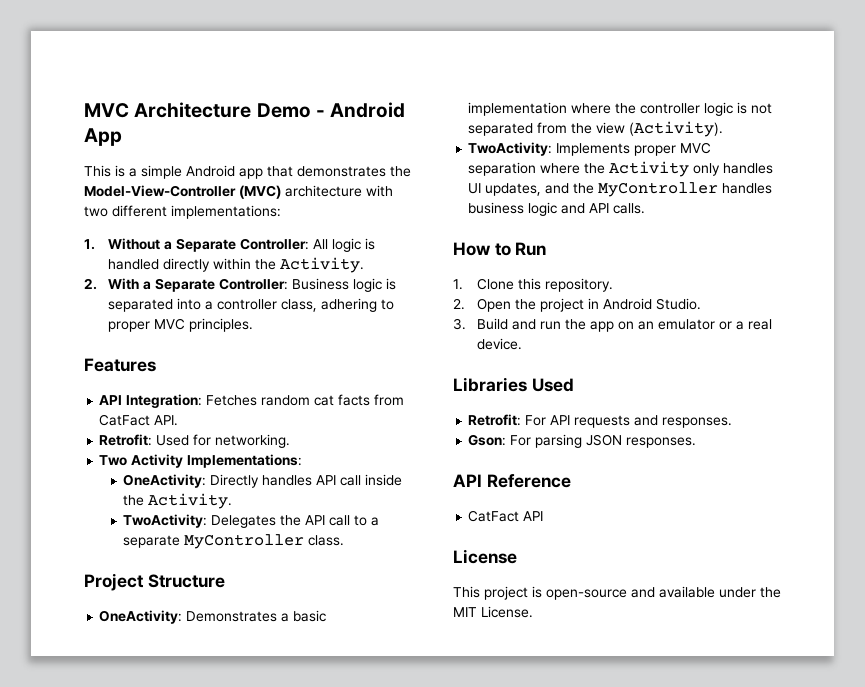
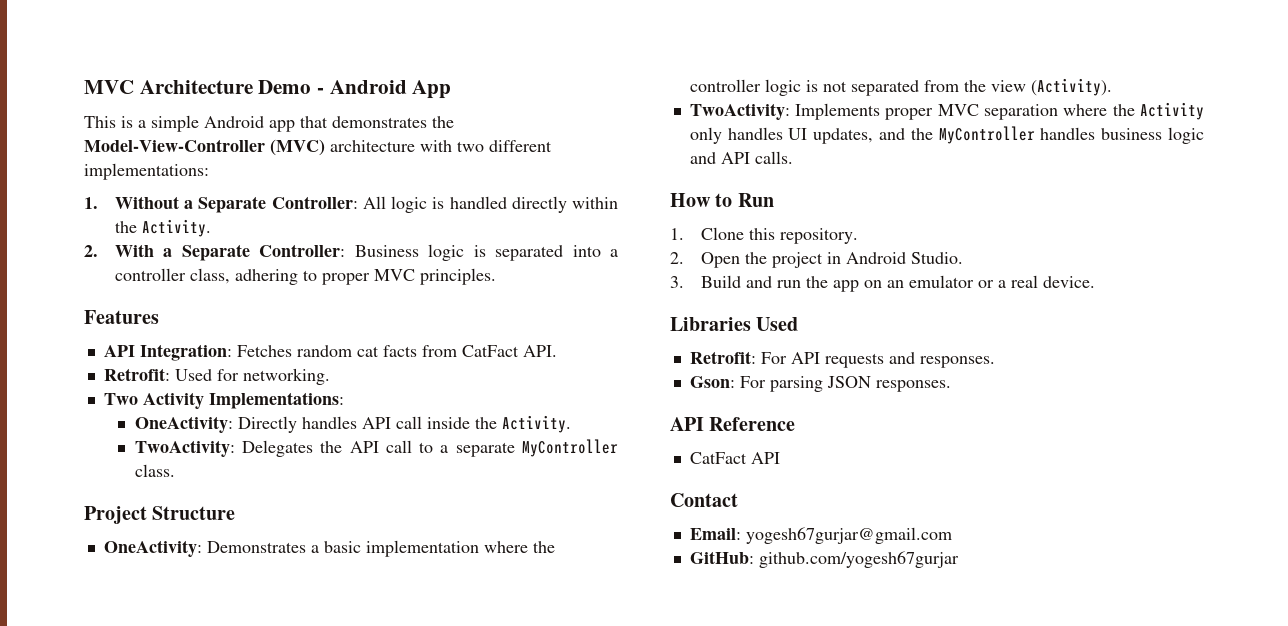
[453,549,517,564] [453,586,781,600] [453,606,533,618] License // This project is open-source and available under the MIT License. -> [670,493,738,507] [689,527,952,544] [689,551,959,568] Contact // Email: yogesh67gurjar@gmail.com // GitHub: github.com/yogesh67gurjar

